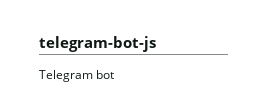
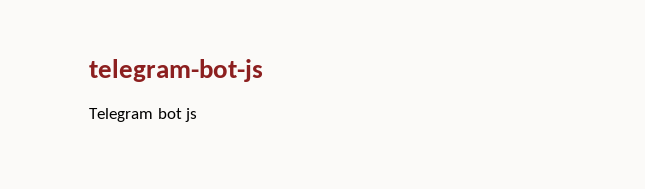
(115, 74) none -> [185,108,198,122] js

